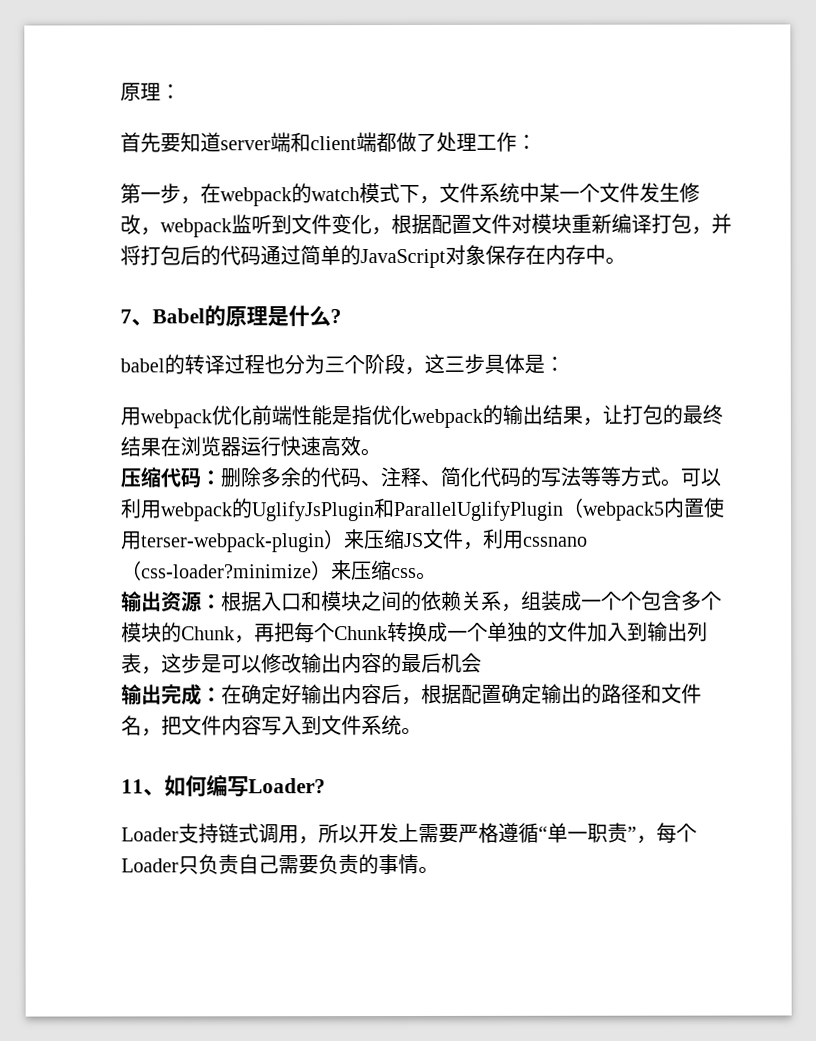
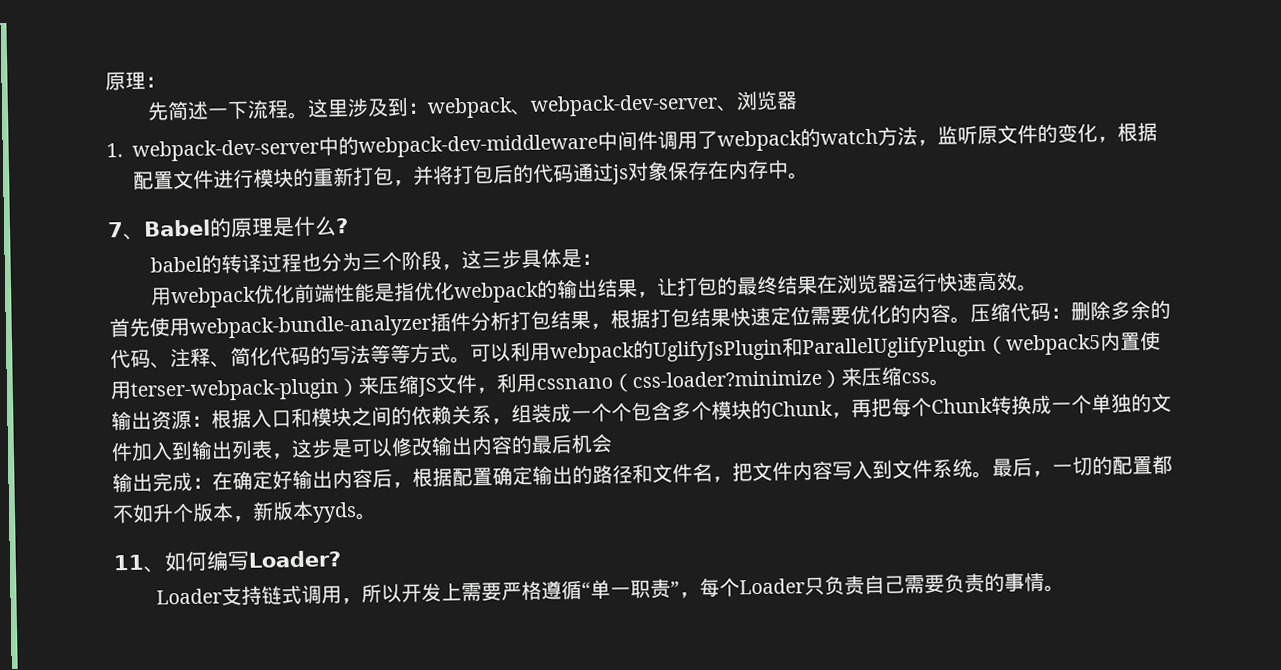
[120,131,537,153] [120,182,700,207] [120,214,332,238] ⾸先要知道server端和client端都做了处理⼯作： // 第⼀步，在webpack的watch模式下，⽂件系统中某⼀个⽂件发⽣修改，webpack监听到⽂件 -> [147,90,799,121] [106,123,1058,162] 先简述一下流程。这里涉及到：webpack、webpack-dev-server、浏览器 // 1. webpack-dev-server中的webpack-dev-middleware中间件调用了webpack的watch方法，监听原文件的
[511,213,652,234] 对模块重新编译 -> [212,166,354,189] 进行模块的重新
[300,245,446,269] 简单的JavaScript -> [611,164,629,185] js
(381, 452) none -> [109,303,971,339] 首先使用webpack-bundle-analyzer插件分析打包结果，根据打包结果快速定位需要优化的内容。
(422, 731) none -> [992,454,1173,478] [112,500,377,524] 最后，一切的配置都不如升个版本，新版本yyds。

